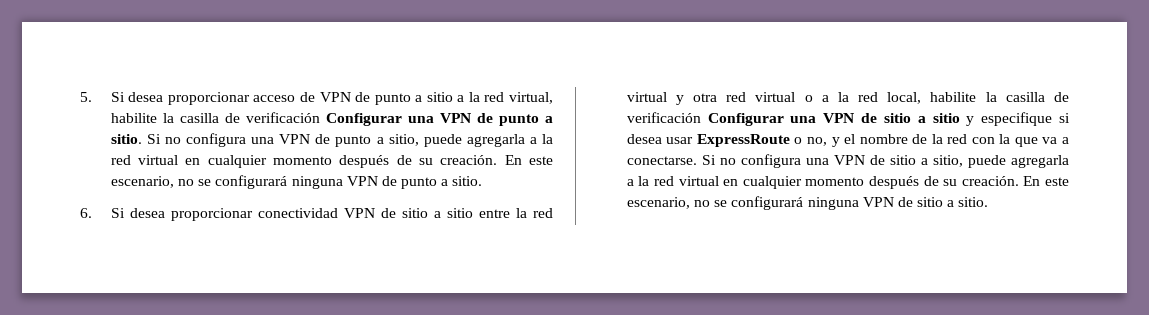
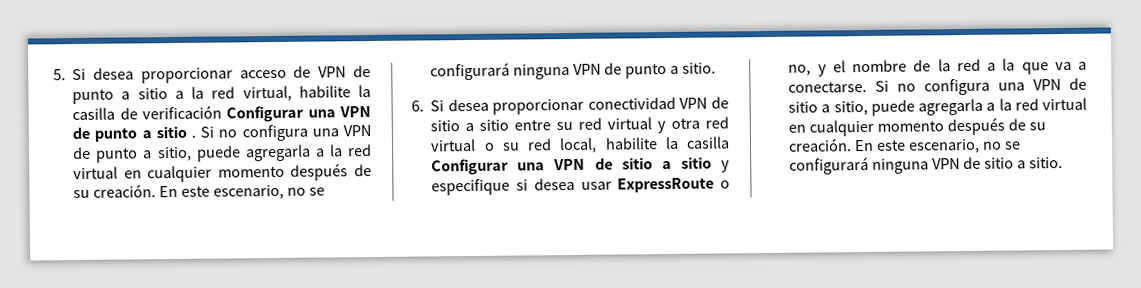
[110,134,142,144] sitio. -> [155,125,197,139] sitio .
[515,208,527,218] la -> [556,121,574,131] su
[821,92,849,102] a la -> [501,142,520,151] su
[1054,92,1069,102] [626,112,701,123] de verificación -> (730, 142) none
[971,137,995,144] con -> [987,62,996,71] a

